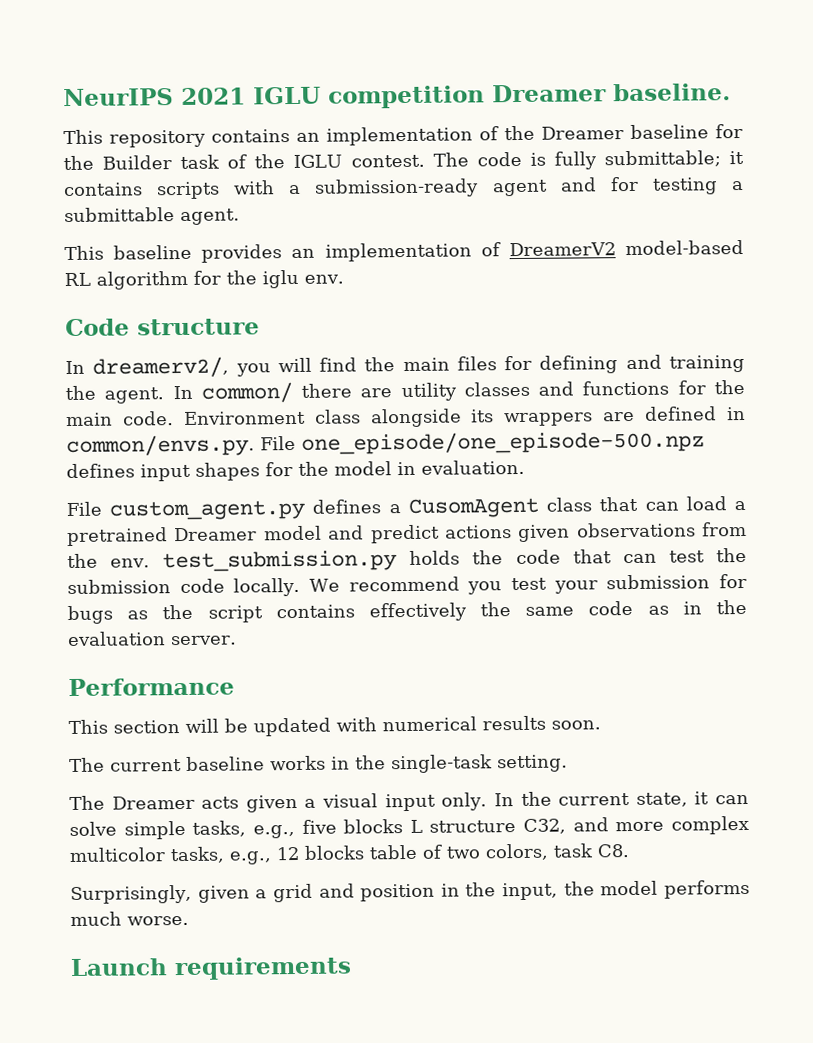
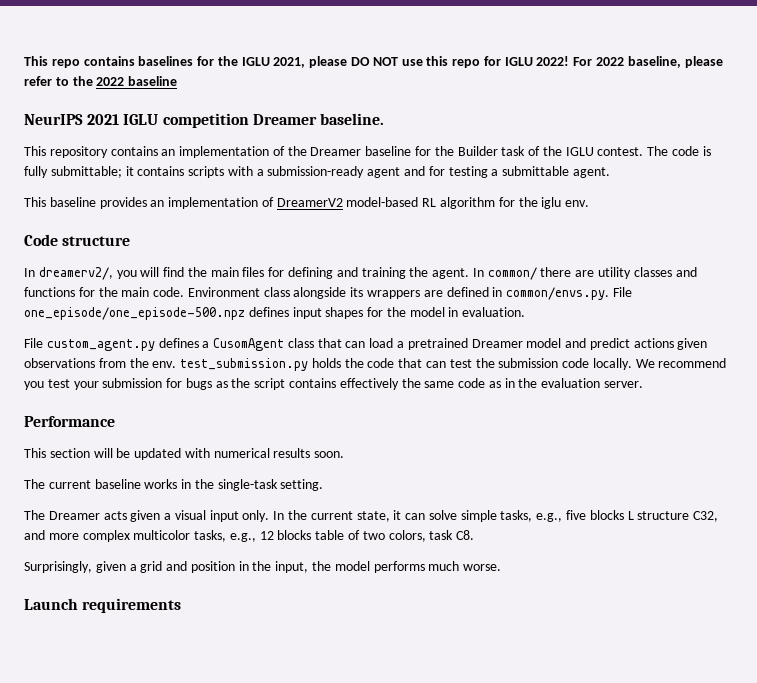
(63, 97) none -> [24,56,723,68] [24,76,178,86] This repo contains baselines for the IGLU 2021, please DO NOT use this repo for IGLU 2022! For 2022 baseline, please refer to the 2022 baseline //

